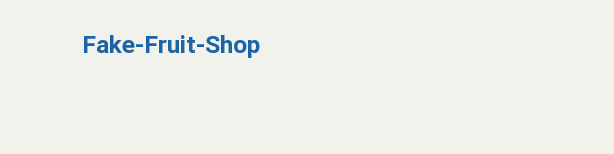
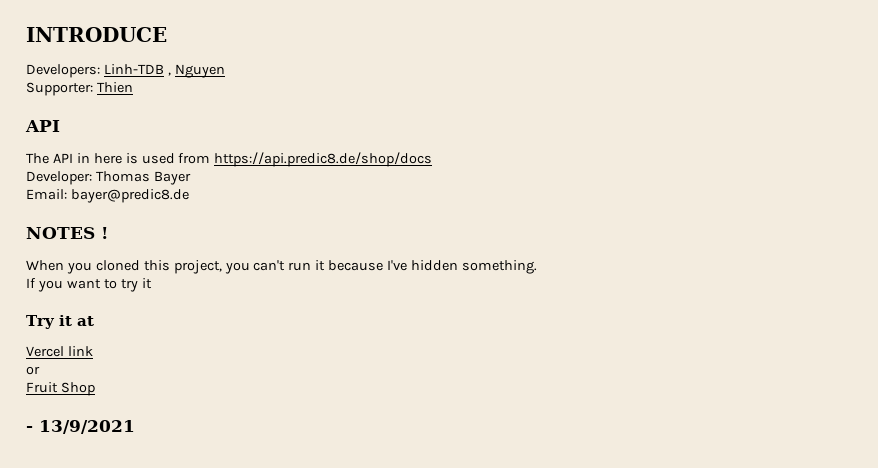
[82,35,260,58] Fake-Fruit-Shop -> [26,27,167,42] [26,64,225,78] [26,82,133,96] [25,120,60,132] [26,152,433,167] [26,171,191,185] [26,189,189,203] [26,227,108,239] [26,260,537,274] [26,278,152,292] [26,315,94,329] [26,346,93,357] [26,366,40,375] [26,382,95,396] [26,420,135,434] INTRODUCE // Developers: Linh-TDB , Nguyen // Supporter: Thien // API // The API in here is used from https://api.predic8.de/shop/docs // Developer: Thomas Bayer // Email: bayer@predic8.de // NOTES ! // When you cloned this project, you can't run it because I've hidden something. // If you want to try it // Try it at // Vercel link // or // Fruit Shop // - 13/9/2021

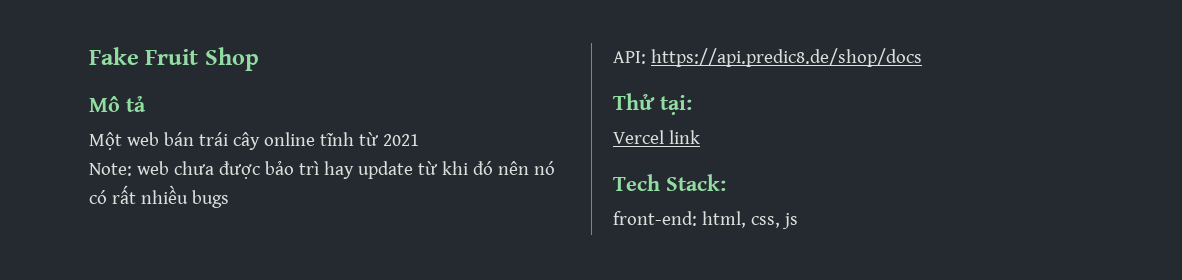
[26,27,167,42] [26,64,225,78] [26,82,133,96] [25,120,60,132] [26,152,433,167] [26,171,191,185] [26,189,189,203] [26,227,108,239] [26,260,537,274] [26,278,152,292] [26,315,94,329] [26,346,93,357] [26,366,40,375] [26,382,95,396] [26,420,135,434] INTRODUCE // Developers: Linh-TDB , Nguyen // Supporter: Thien // API // The API in here is used from https://api.predic8.de/shop/docs // Developer: Thomas Bayer // Email: bayer@predic8.de // NOTES ! // When you cloned this project, you can't run it because I've hidden something. // If you want to try it // Try it at // Vercel link // or // Fruit Shop // - 13/9/2021 -> [89,47,259,71] [89,96,146,112] [89,132,419,150] [89,161,555,179] [89,185,229,208] [613,48,922,67] [613,93,692,115] [613,130,700,144] [613,174,726,191] [613,211,798,229] Fake Fruit Shop // Mô tả // Một web bán trái cây online tĩnh từ 2021 // Note: web chưa được bảo trì hay update từ khi đó nên nó có rất nhiều bugs // API: https://api.predic8.de/shop/docs // Thử tại: // Vercel link // Tech Stack: // front-end: html, css, js

